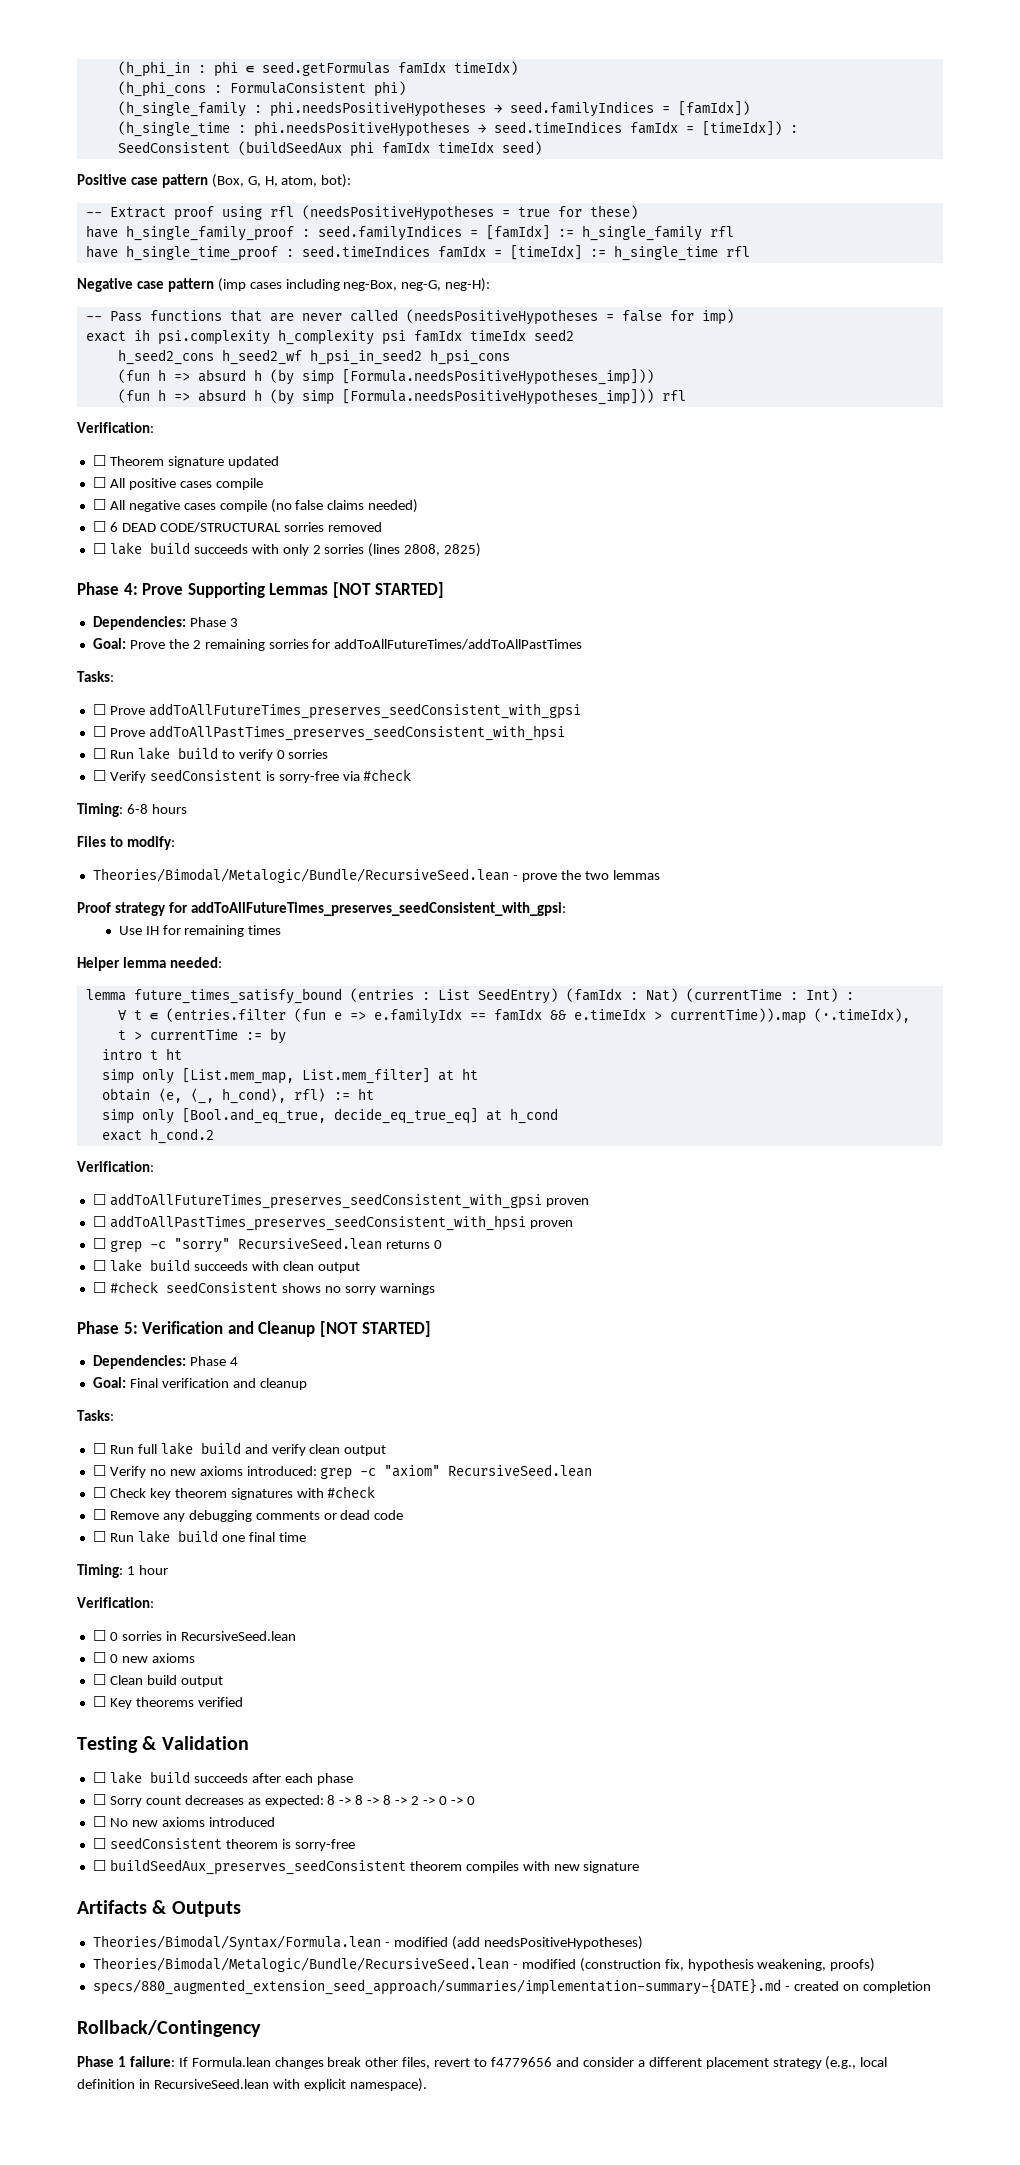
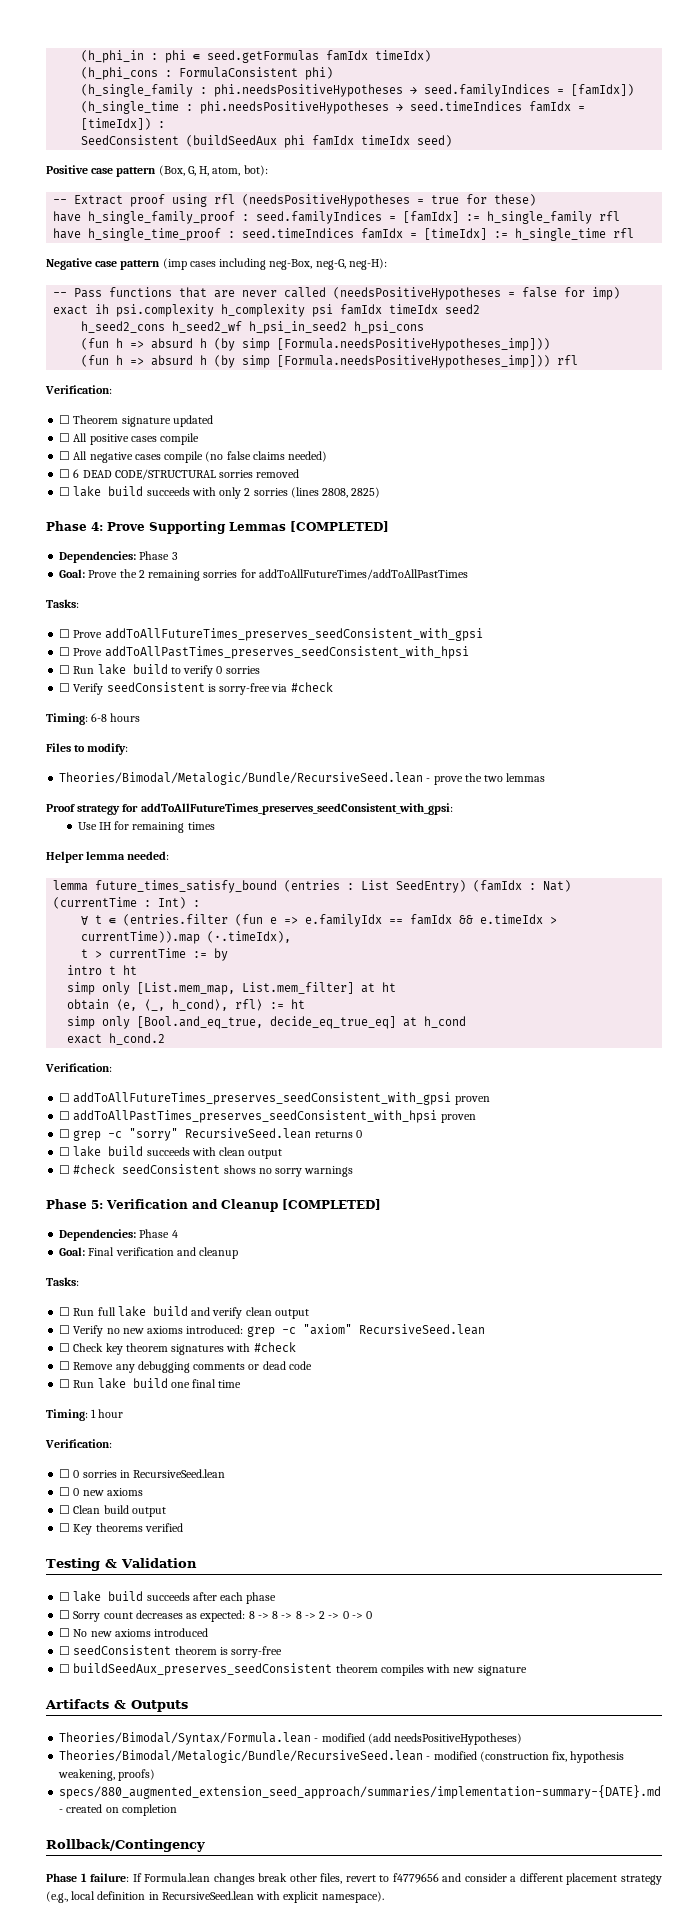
[332,582,444,598] [NOT STARTED] -> [290,521,389,532] [COMPLETED]
[319,1321,431,1337] [NOT STARTED] -> [281,1199,381,1210] [COMPLETED]

